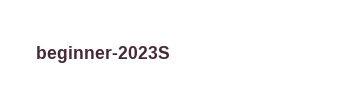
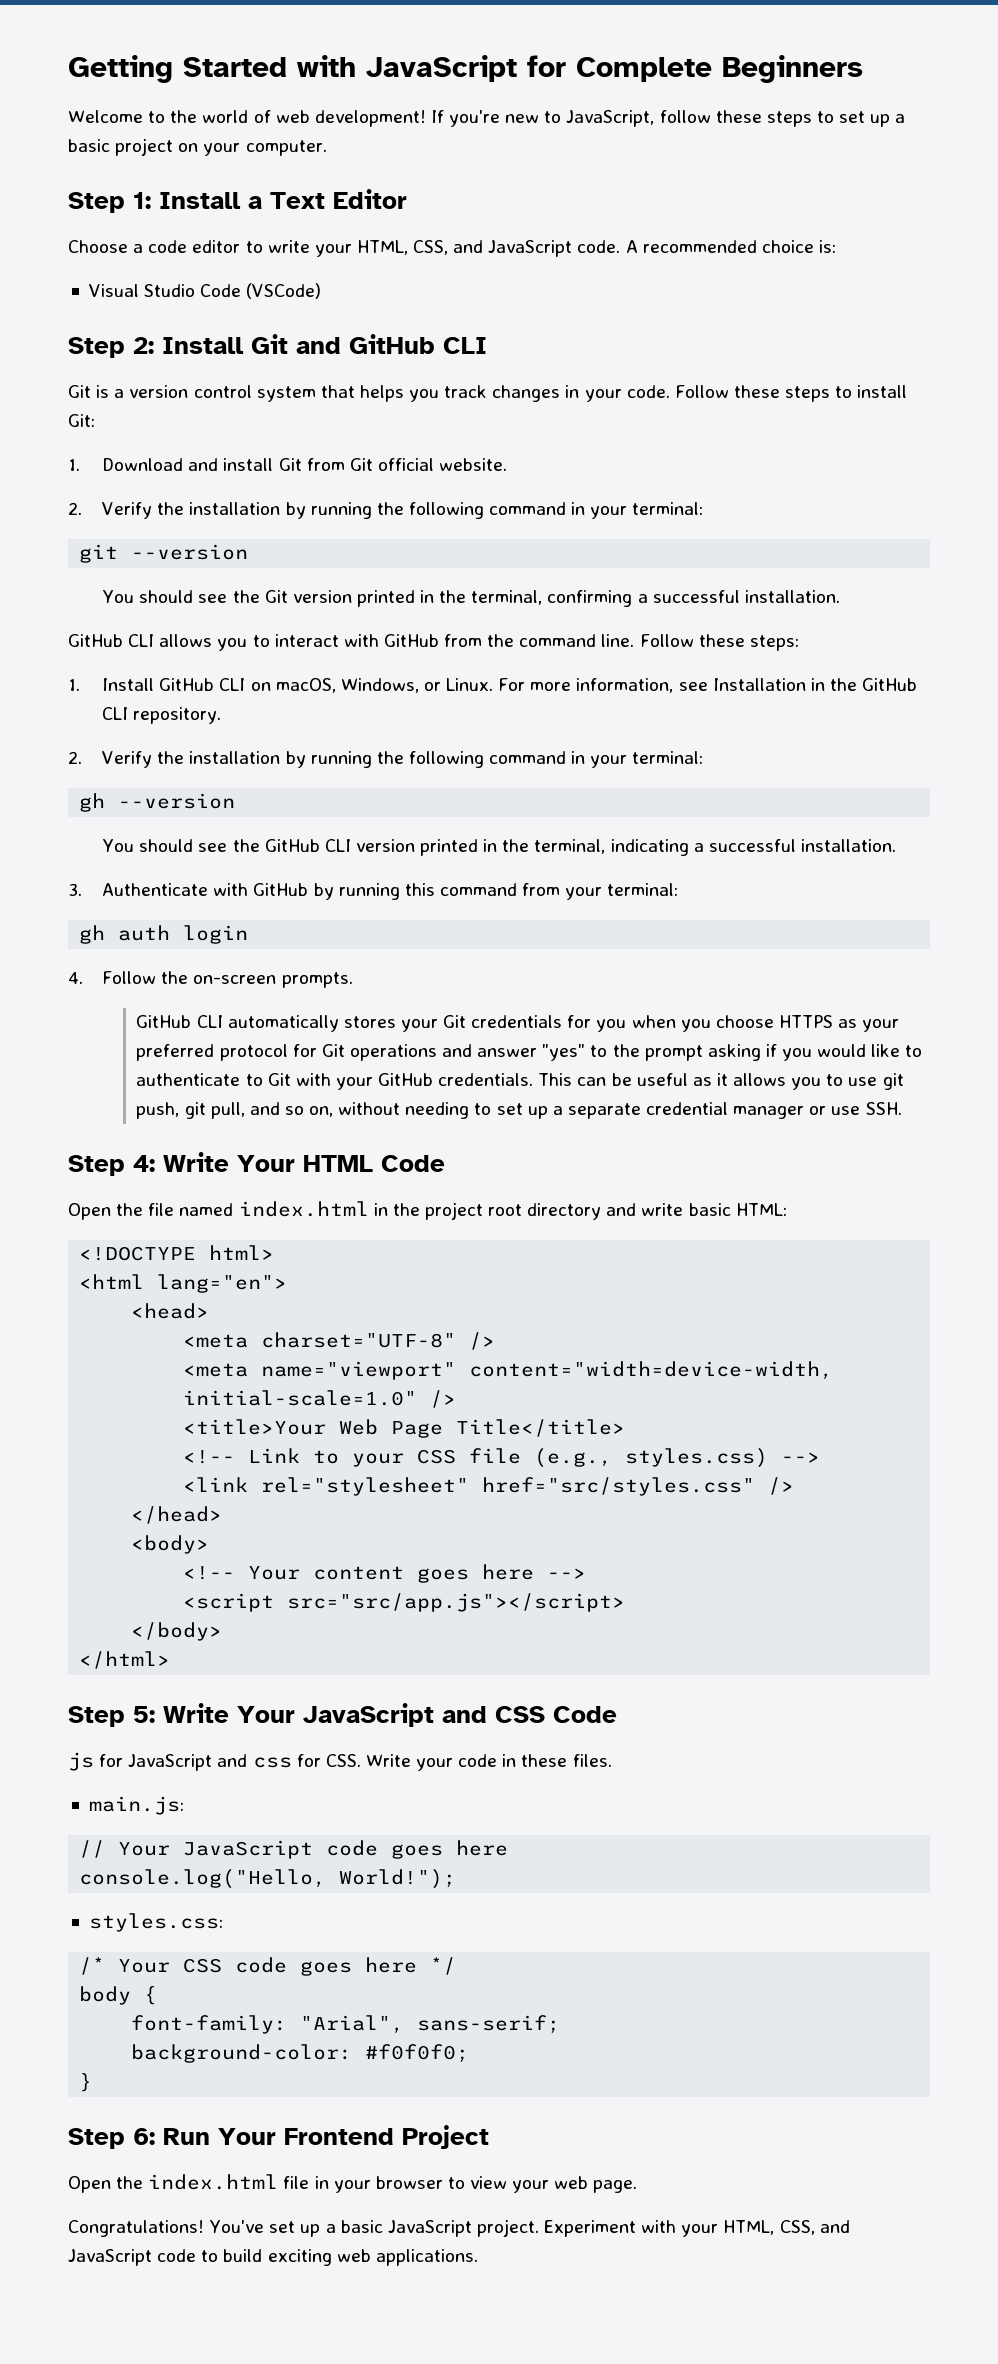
[36,46,170,63] beginner-2023S -> [68,55,863,83] [68,110,906,127] [68,138,327,156] [68,189,407,213] [68,240,836,257] [88,283,322,299] [68,334,487,358] [68,385,908,402] [68,414,95,427] [68,458,508,471] [68,502,704,519] [79,544,249,563] [102,590,840,607] [68,634,799,651] [68,678,918,693] [102,707,222,724] [68,751,704,768] [79,793,236,812] [102,839,896,856] [68,883,679,900] [79,925,249,944] [68,971,353,988] [136,1015,900,1032] [136,1044,923,1061] [136,1073,904,1090] [136,1102,902,1119] [68,1152,445,1176] [68,1201,787,1220] [79,1245,275,1261] [79,1274,288,1293] [131,1303,210,1319] [183,1332,496,1350] [183,1361,834,1380] [183,1390,457,1408] [183,1419,626,1438] [183,1448,821,1468] [183,1477,795,1496] [131,1506,223,1524] [131,1535,210,1554] [183,1564,587,1583] [183,1593,626,1612] [131,1622,223,1641] [79,1651,171,1669] [68,1703,617,1727] [68,1752,612,1771] [88,1796,184,1815] [79,1840,509,1859] [79,1869,457,1889] [88,1913,223,1932] [79,1957,457,1976] [79,1986,158,2005] [131,2015,561,2034] [131,2044,470,2063] [79,2073,93,2092] [68,2125,489,2149] [68,2174,638,2193] [68,2219,850,2237] [68,2249,478,2266] Getting Started with JavaScript for Complete Beginners // Welcome to the world of web development! If you're new to JavaScript, follow these steps to set up a basic project on your computer. // Step 1: Install a Text Editor // Choose a code editor to write your HTML, CSS, and JavaScript code. A recommended choice is: // Visual Studio Code (VSCode) // Step 2: Install Git and GitHub CLI // Git is a version control system that helps you track changes in your code. Follow these steps to install Git: // 1. Download and install Git from Git official website. // 2. Verify the installation by running the following command in your terminal: // git --version // You should see the Git version printed in the terminal, confirming a successful installation. // GitHub CLI allows you to interact with GitHub from the command line. Follow these steps: // 1. Install GitHub CLI on macOS, Windows, or Linux. For more information, see Installation in the GitHub CLI repository. // 2. Verify the installation by running the following command in your terminal: // gh --version // You should see the GitHub CLI version printed in the terminal, indicating a successful installation. // 3. Authenticate with GitHub by running this command from your terminal: // gh auth login // 4. Follow the on-screen prompts. // GitHub CLI automatically stores your Git credentials for you when you choose HTTPS as your preferred protocol for Git operations and answer "yes" to the prompt asking if you would like to authenticate to Git with your GitHub credentials. This can be useful as it allows you to use git push, git pull, and so on, without needing to set up a separate credential manager or use SSH. // Step 4: Write Your HTML Code // Open the file named index.html in the project root directory and write basic HTML: // <!DOCTYPE html> // <html lang="en"> // <head> // <meta charset="UTF-8" /> // <meta name="viewport" content="width=device-width, initial-scale=1.0" /> // <title>Your Web Page Title</title> // <!-- Link to your CSS file (e.g., styles.css) --> // <link rel="stylesheet" href="src/styles.css" /> // </head> // <body> // <!-- Your content goes here --> // <script src="src/app.js"></script> // </body> // </html> // Step 5: Write Your JavaScript and CSS Code // js for JavaScript and css for CSS. Write your code in these files. // main.js: // // Your JavaScript code goes here // console.log("Hello, World!"); // styles.css: // /* Your CSS code goes here */ // body { // font-family: "Arial", sans-serif; // background-color: #f0f0f0; // } // Step 6: Run Your Frontend Project // Open the index.html file in your browser to view your web page. // Congratulations! You've set up a basic JavaScript project. Experiment with your HTML, CSS, and JavaScript code to build exciting web applications.

